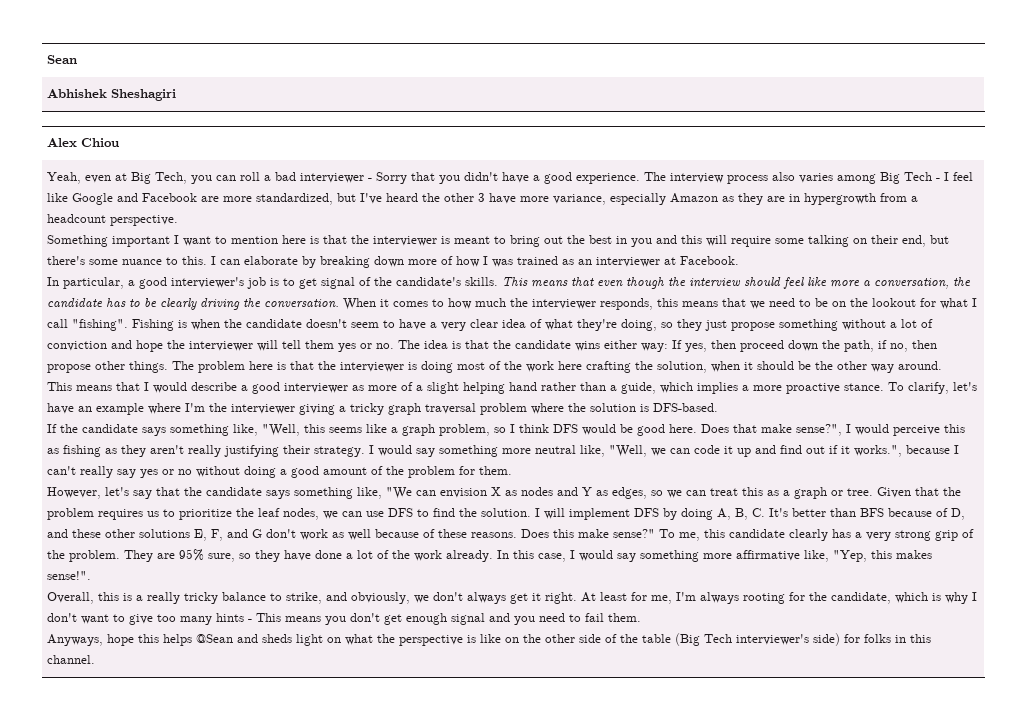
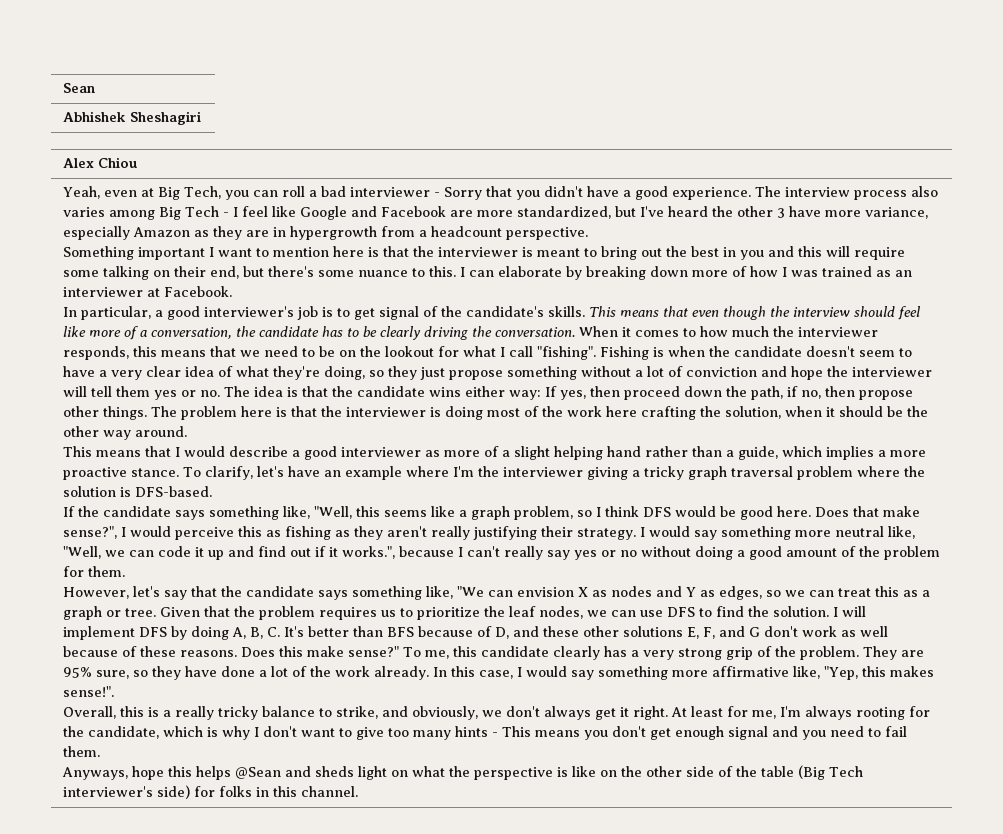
(861, 283) none -> [123,326,138,340] of

